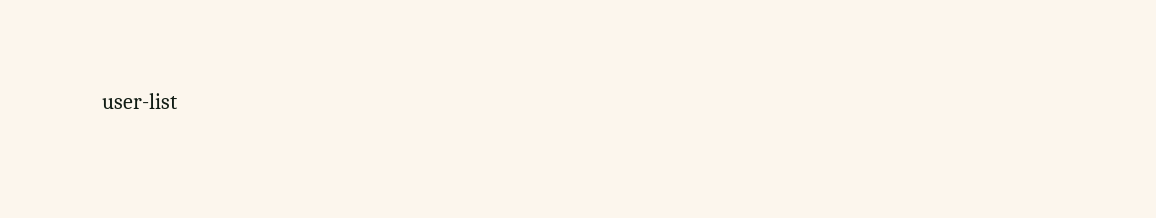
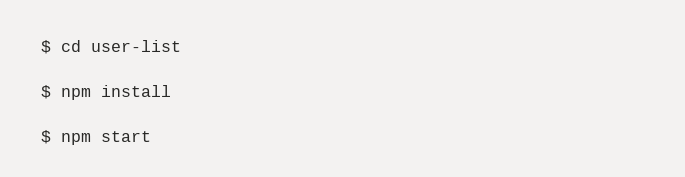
(102, 101) none -> [41,40,81,54] $ cd
(178, 101) none -> [41,85,171,100] [41,130,151,145] // $ npm install // $ npm start

